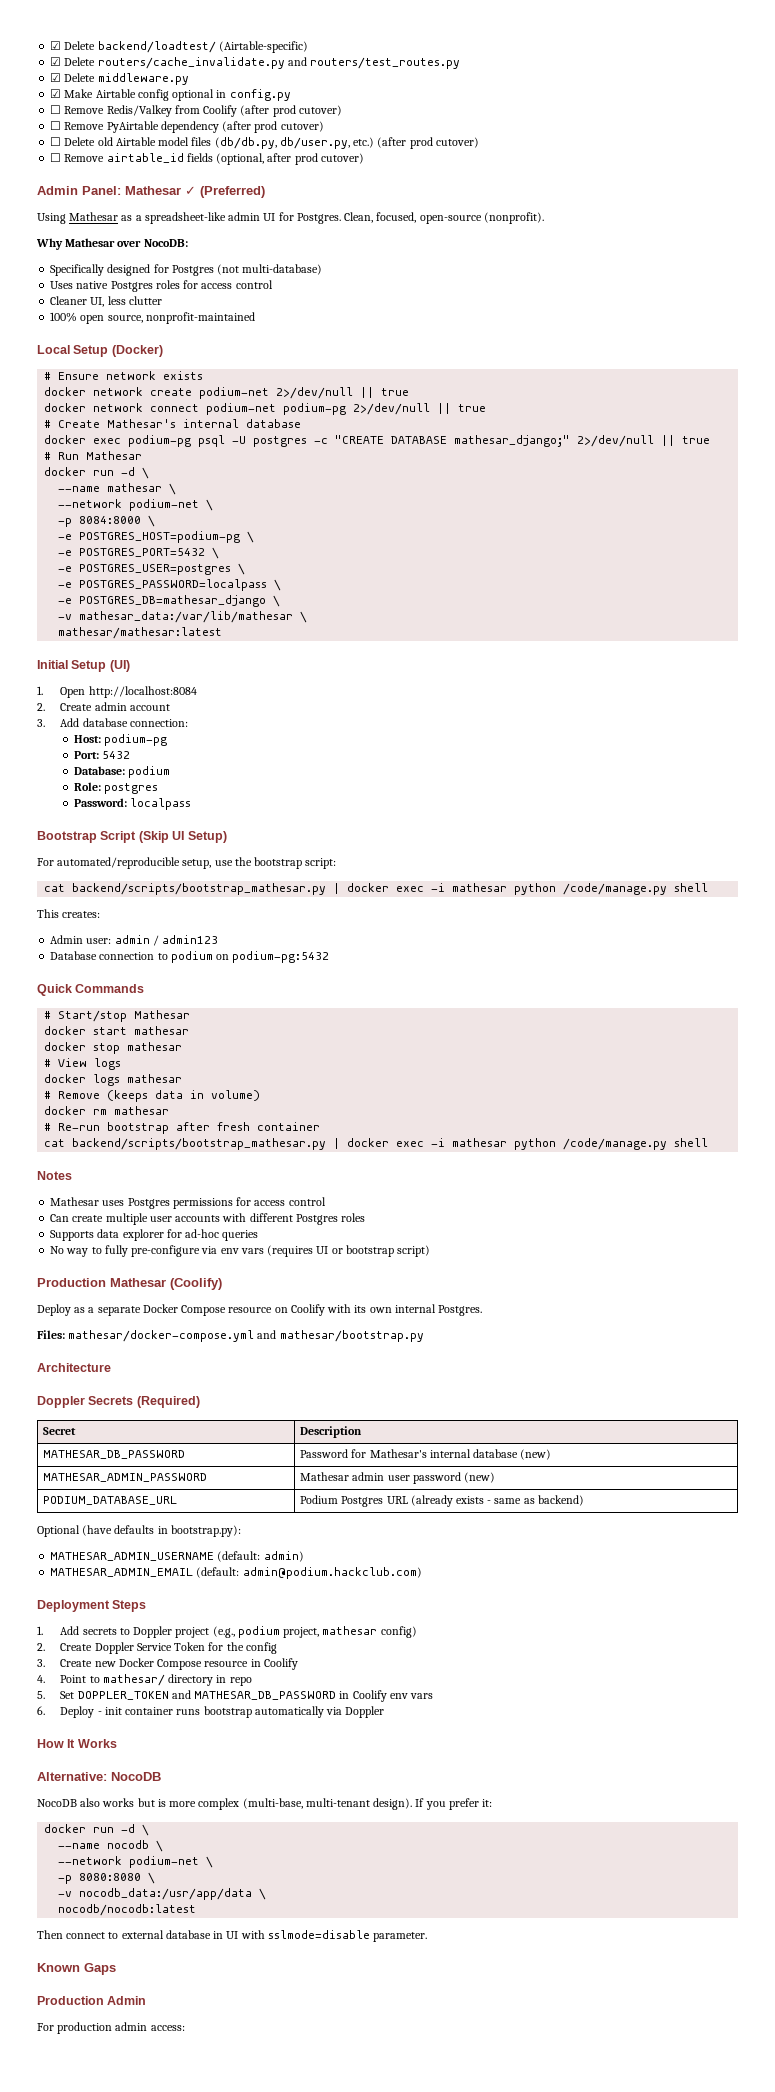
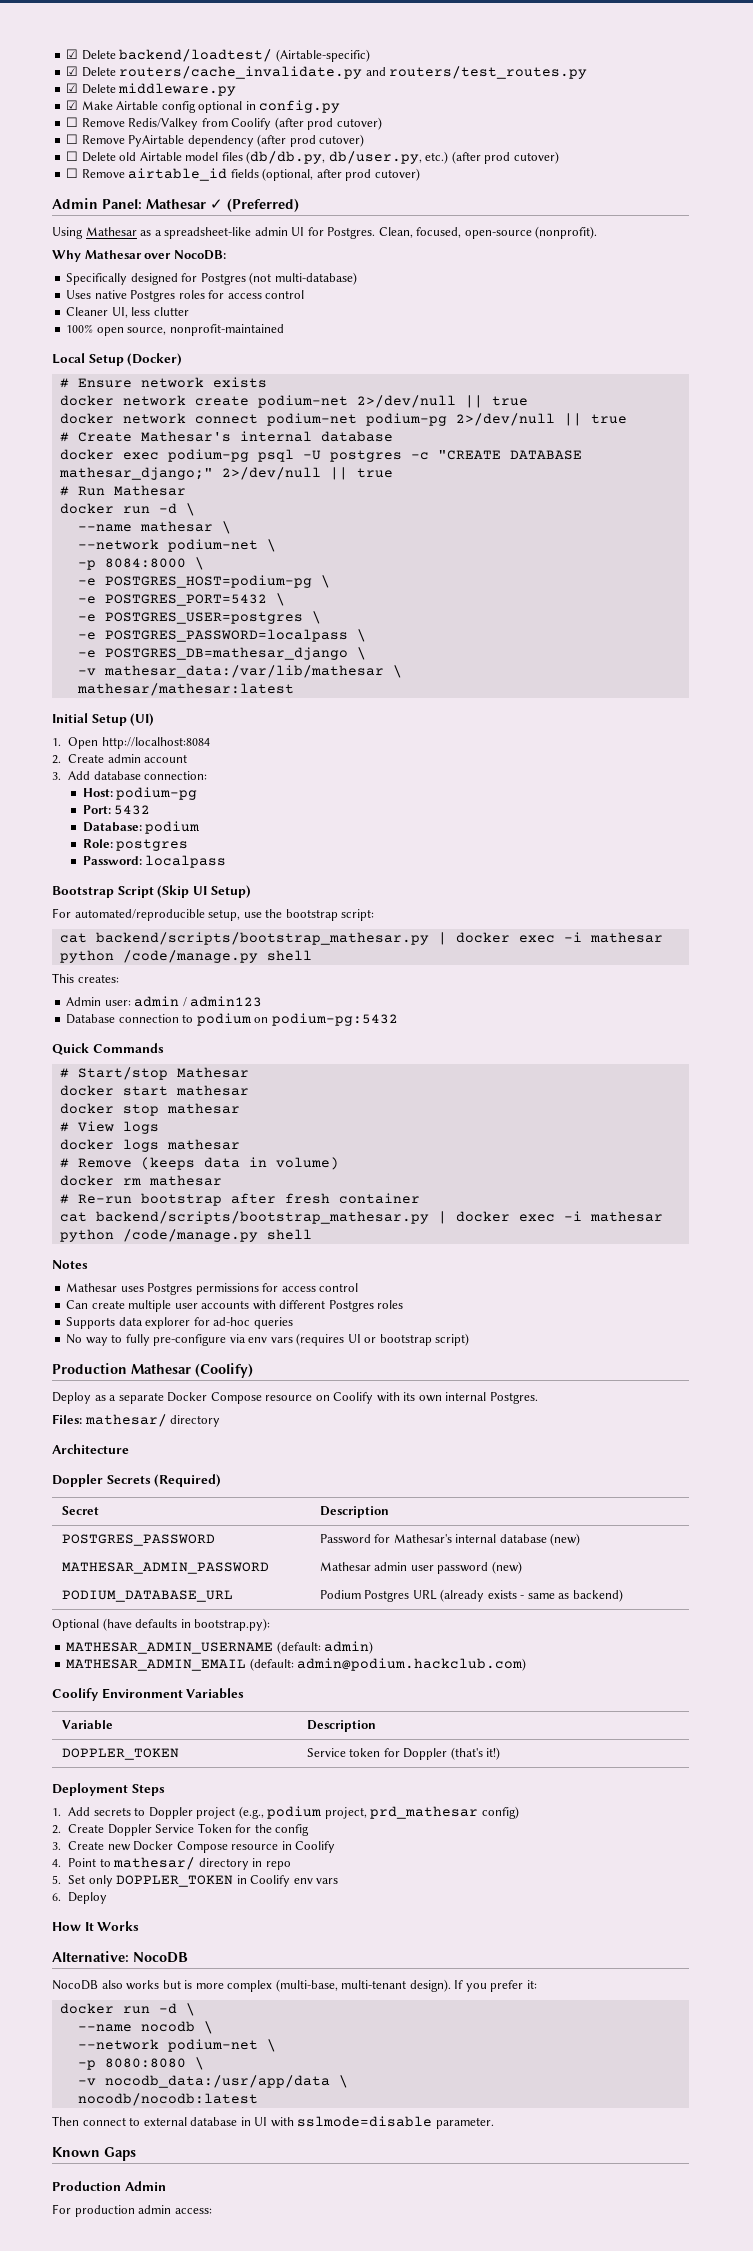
[68,1330,424,1342] mathesar/docker-compose.yml and mathesar/bootstrap.py -> [84,1414,221,1427] mathesar/ directory
[43,1450,186,1459] MATHESAR_DB_PASSWORD -> [61,1534,215,1546] POSTGRES_PASSWORD
(422, 1573) none -> [52,1688,245,1701] [61,1720,113,1730] [306,1720,376,1732] [61,1748,179,1760] [306,1747,501,1760] // Coolify Environment Variables // Variable | Description // DOPPLER_TOKEN | Service token for Doppler (that's it!)
[322,1626,378,1635] mathesar -> [370,1806,479,1819] prd_mathesar
[77,1690,337,1700] DOPPLER_TOKEN and MATHESAR_DB_PASSWORD -> [88,1875,234,1887] only DOPPLER_TOKEN
[97,1706,385,1718] - init container runs bootstrap automatically via Doppler -> (108, 1898) none

